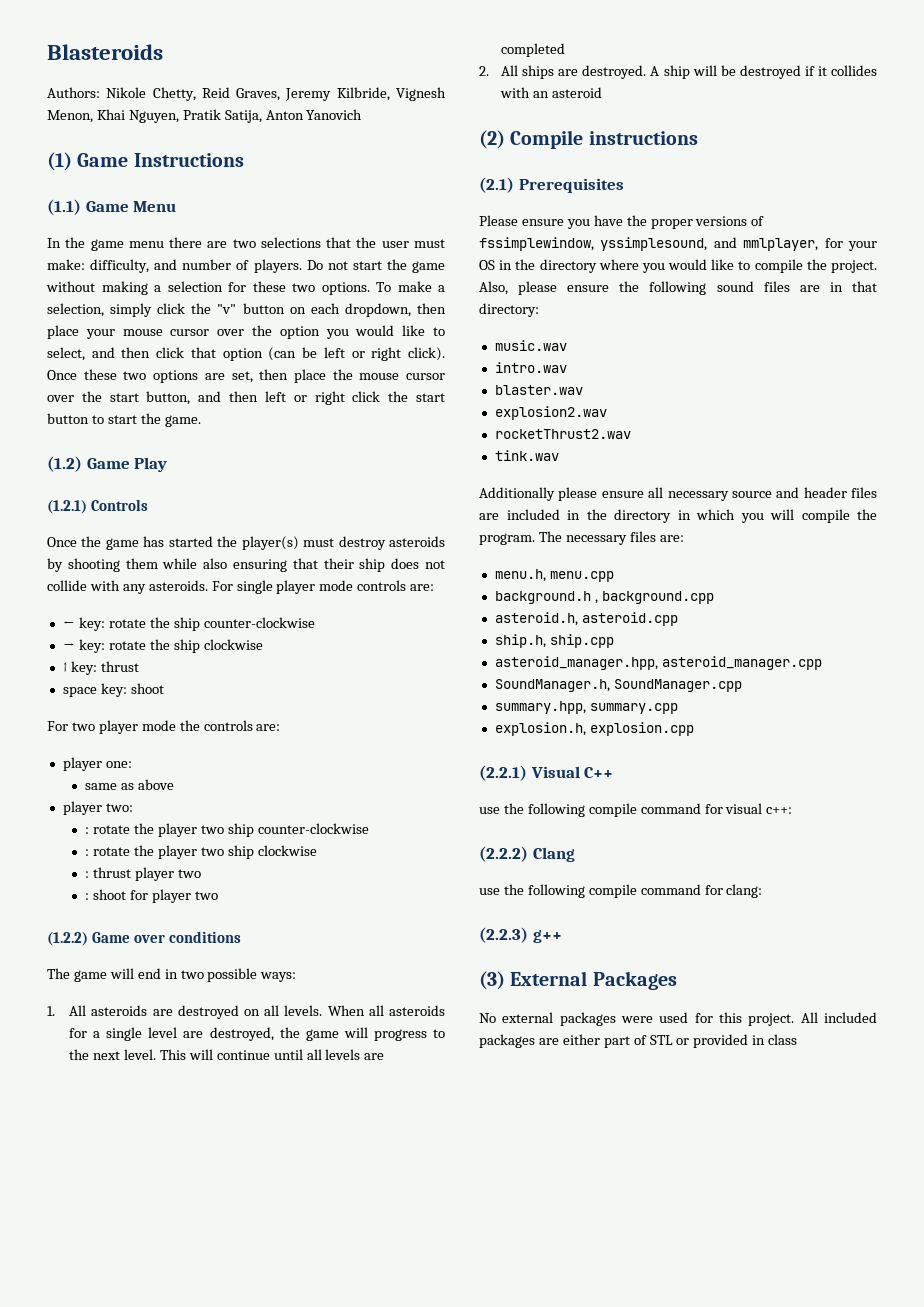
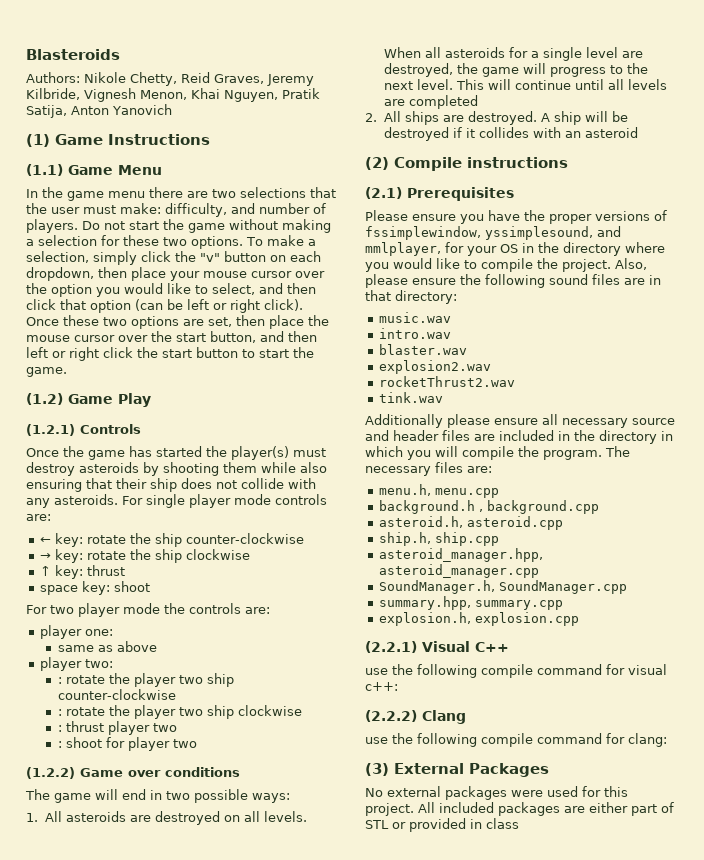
[479,927,562,943] // (2.2.3) g++ -> (667, 740) none

